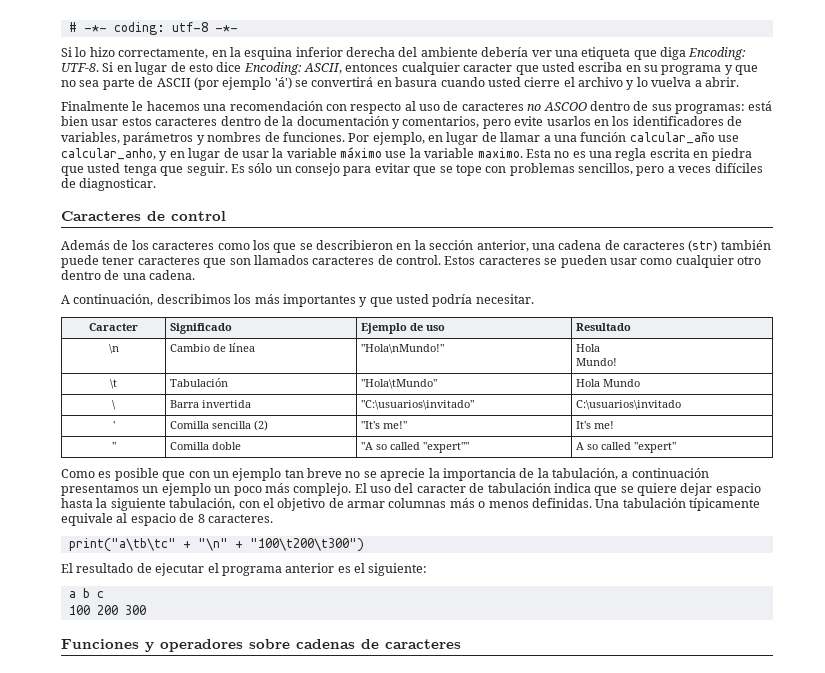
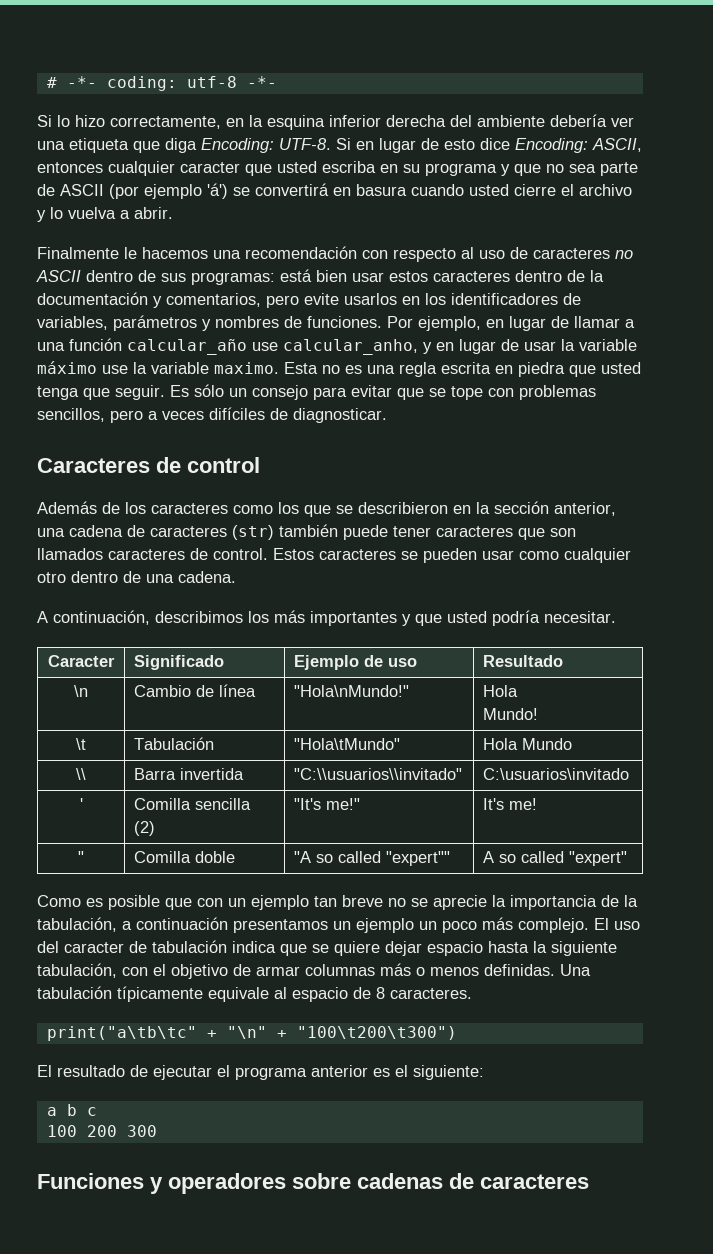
[543,102,587,111] ASCOO -> [36,270,81,282] ASCII
[112,400,116,410] \ -> [76,768,86,780] \\
[361,400,475,410] "C:\usuarios\invitado" -> [294,768,463,780] "C:\\usuarios\\invitado"

